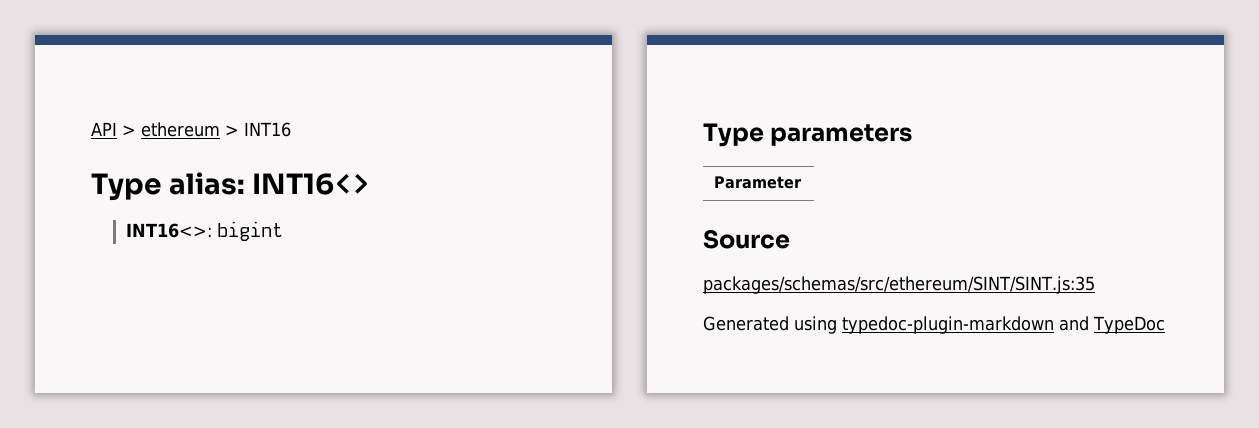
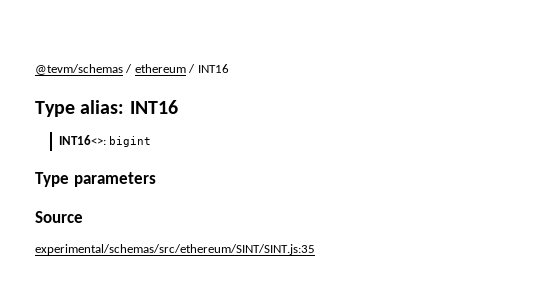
[91,122,239,137] API > ethereum > -> [35,64,196,75] @tevm/schemas / ethereum /
[252,173,371,195] INT16<> -> [129,100,178,114] INT16
[714,176,803,189] // Parameter -> (156, 179) none
[703,276,1095,294] [703,316,1165,334] packages/schemas/src/ethereum/SINT/SINT.js:35 // Generated using typedoc-plugin-markdown and TypeDoc -> [35,244,315,255] experimental/schemas/src/ethereum/SINT/SINT.js:35

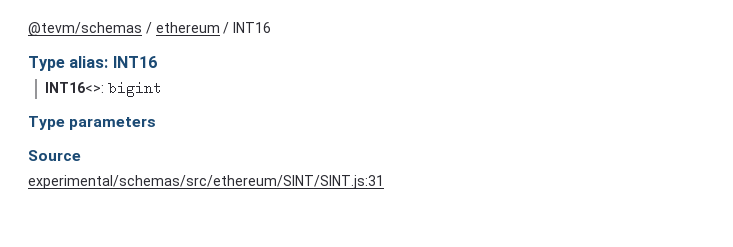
[35,244,315,255] experimental/schemas/src/ethereum/SINT/SINT.js:35 -> [28,175,384,189] experimental/schemas/src/ethereum/SINT/SINT.js:31

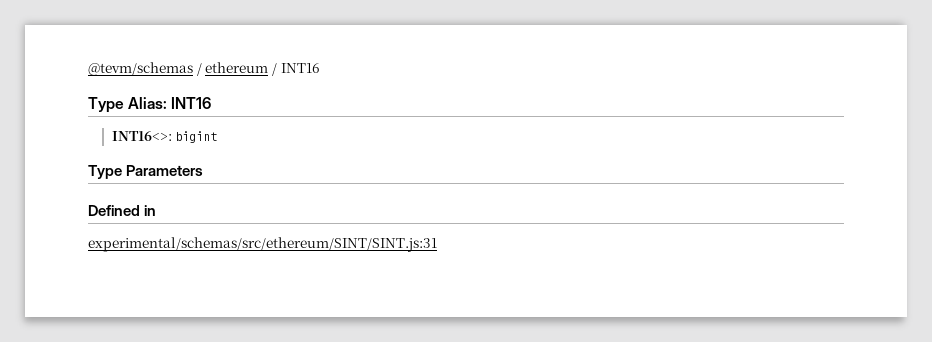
[69,56,109,68] alias: -> [128,97,168,109] Alias:
[69,117,157,130] [28,150,81,161] parameters // Source -> [126,165,204,176] [88,205,157,216] Parameters // Defined in

